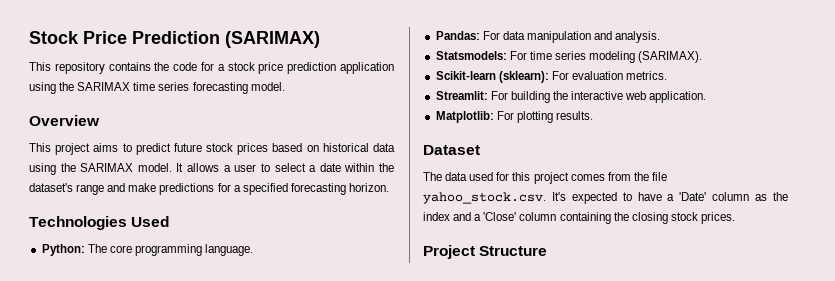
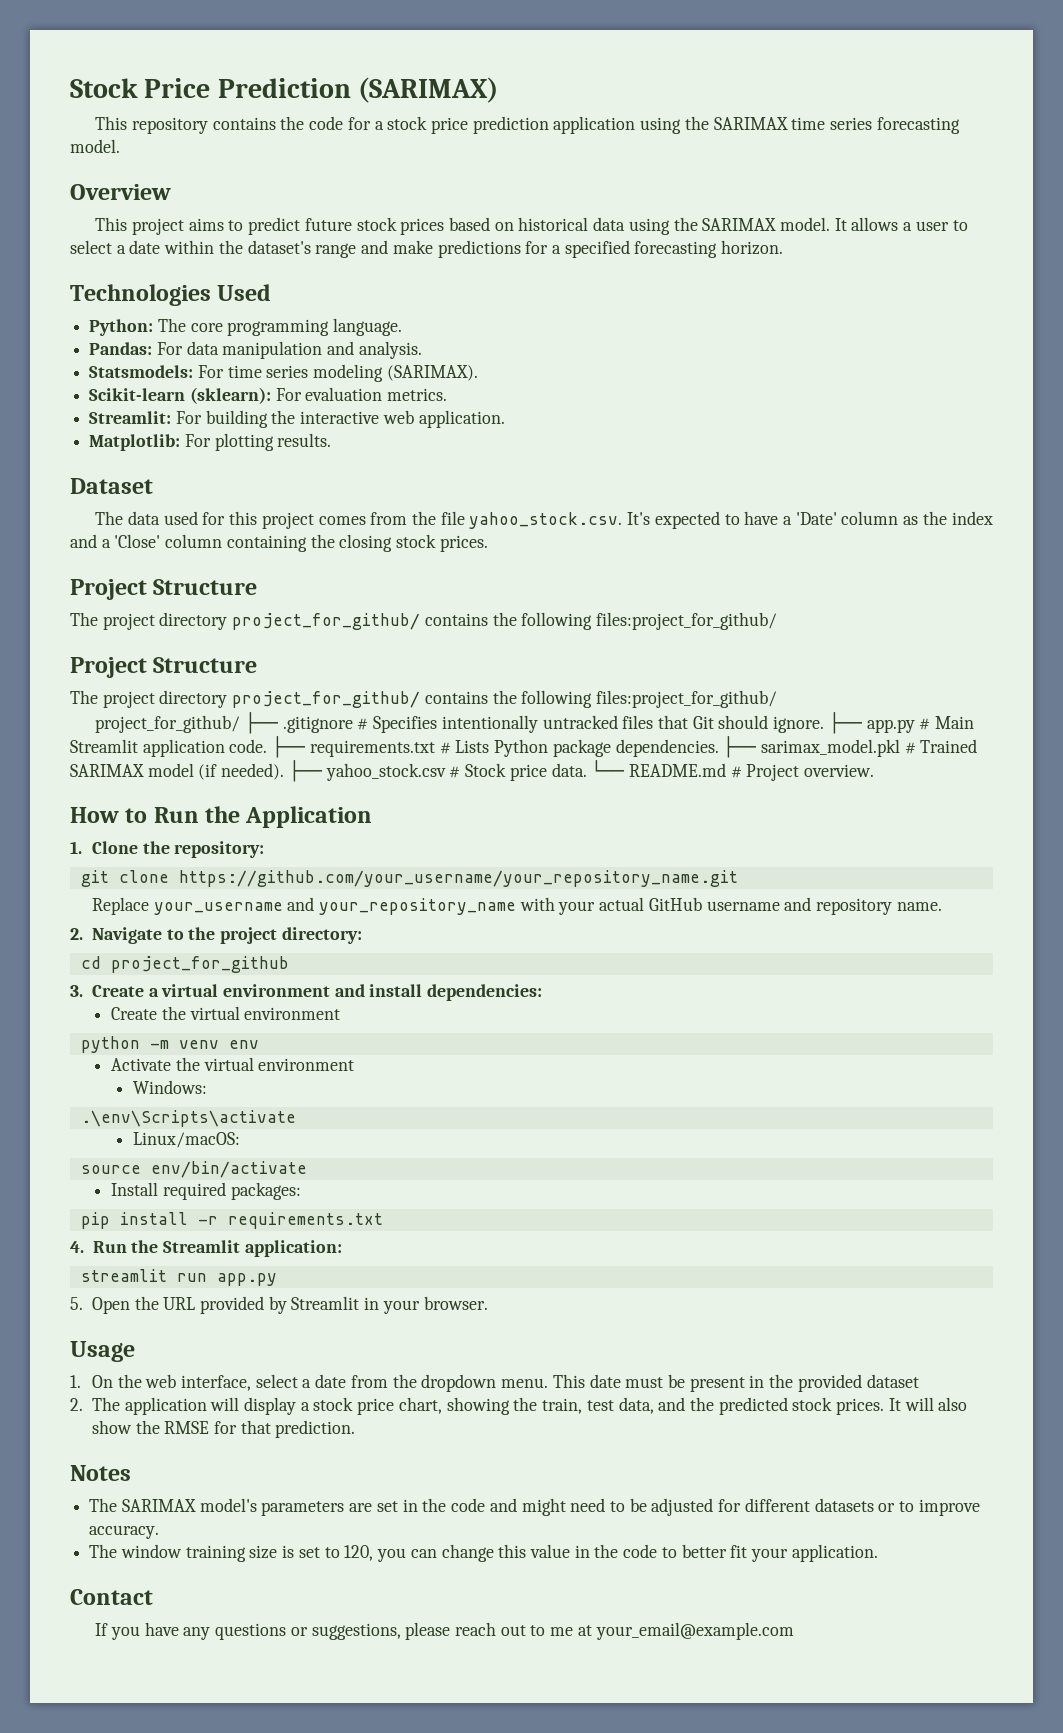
(548, 251) none -> [70,612,778,630] [70,657,258,678] [70,690,778,708] [95,712,975,734] [70,736,978,758] [70,760,875,782] [70,806,373,828] [70,841,265,858] [80,870,738,887] [91,897,942,915] [70,927,362,944] [80,956,289,973] [70,984,543,1001] [111,1006,341,1020] [80,1036,259,1053] [111,1057,355,1071] [132,1080,207,1094] [80,1110,296,1127] [132,1132,240,1148] [80,1161,307,1178] [111,1182,301,1200] [80,1212,383,1229] [70,1240,342,1257] [80,1269,277,1286] [70,1296,488,1314] [70,1341,135,1362] [70,1374,919,1392] [70,1397,968,1415] [91,1420,356,1438] [70,1465,131,1481] [89,1498,980,1516] [89,1525,160,1539] [89,1544,878,1562] [70,1589,153,1605] [95,1622,794,1640] // The project directory project_for_github/ contains the following files:project_for_github/ // Project Structure // The project directory project_for_github/ contains the following files:project_for_github/ // project_for_github/ ├── .gitignore # Specifies intentionally untracked files that Git should ignore. ├── app.py # Main Streamlit application code. ├── requirements.txt # Lists Python package dependencies. ├── sarimax_model.pkl # Trained SARIMAX model (if needed). ├── yahoo_stock.csv # Stock price data. └── README.md # Project overview. // How to Run the Application // 1. Clone the repository: // git clone https://github.com/your_username/your_repository_name.git // Replace your_username and your_repository_name with your actual GitHub username and repository name. // 2. Navigate to the project directory: // cd project_for_github // 3. Create a virtual environment and install dependencies: // Create the virtual environment // python -m venv env // Activate the virtual environment // Windows: // .\env\Scripts\activate // Linux/macOS: // source env/bin/activate // Install required packages: // pip install -r requirements.txt // 4. Run the Streamlit application: // streamlit run app.py // 5. Open the URL provided by Streamlit in your browser. // Usage // 1. On the web interface, select a date from the dropdown menu. This date must be present in the provided dataset // 2. The application will display a stock price chart, showing the train, test data, and the predicted stock prices. It will also show the RMSE for that prediction. // Notes // The SARIMAX model's parameters are set in the code and might need to be adjusted for different datasets or to improve accuracy. // The window training size is set to 120, you can change this value in the code to better fit your application. // Contact // If you have any questions or suggestions, please reach out to me at your_email@example.com

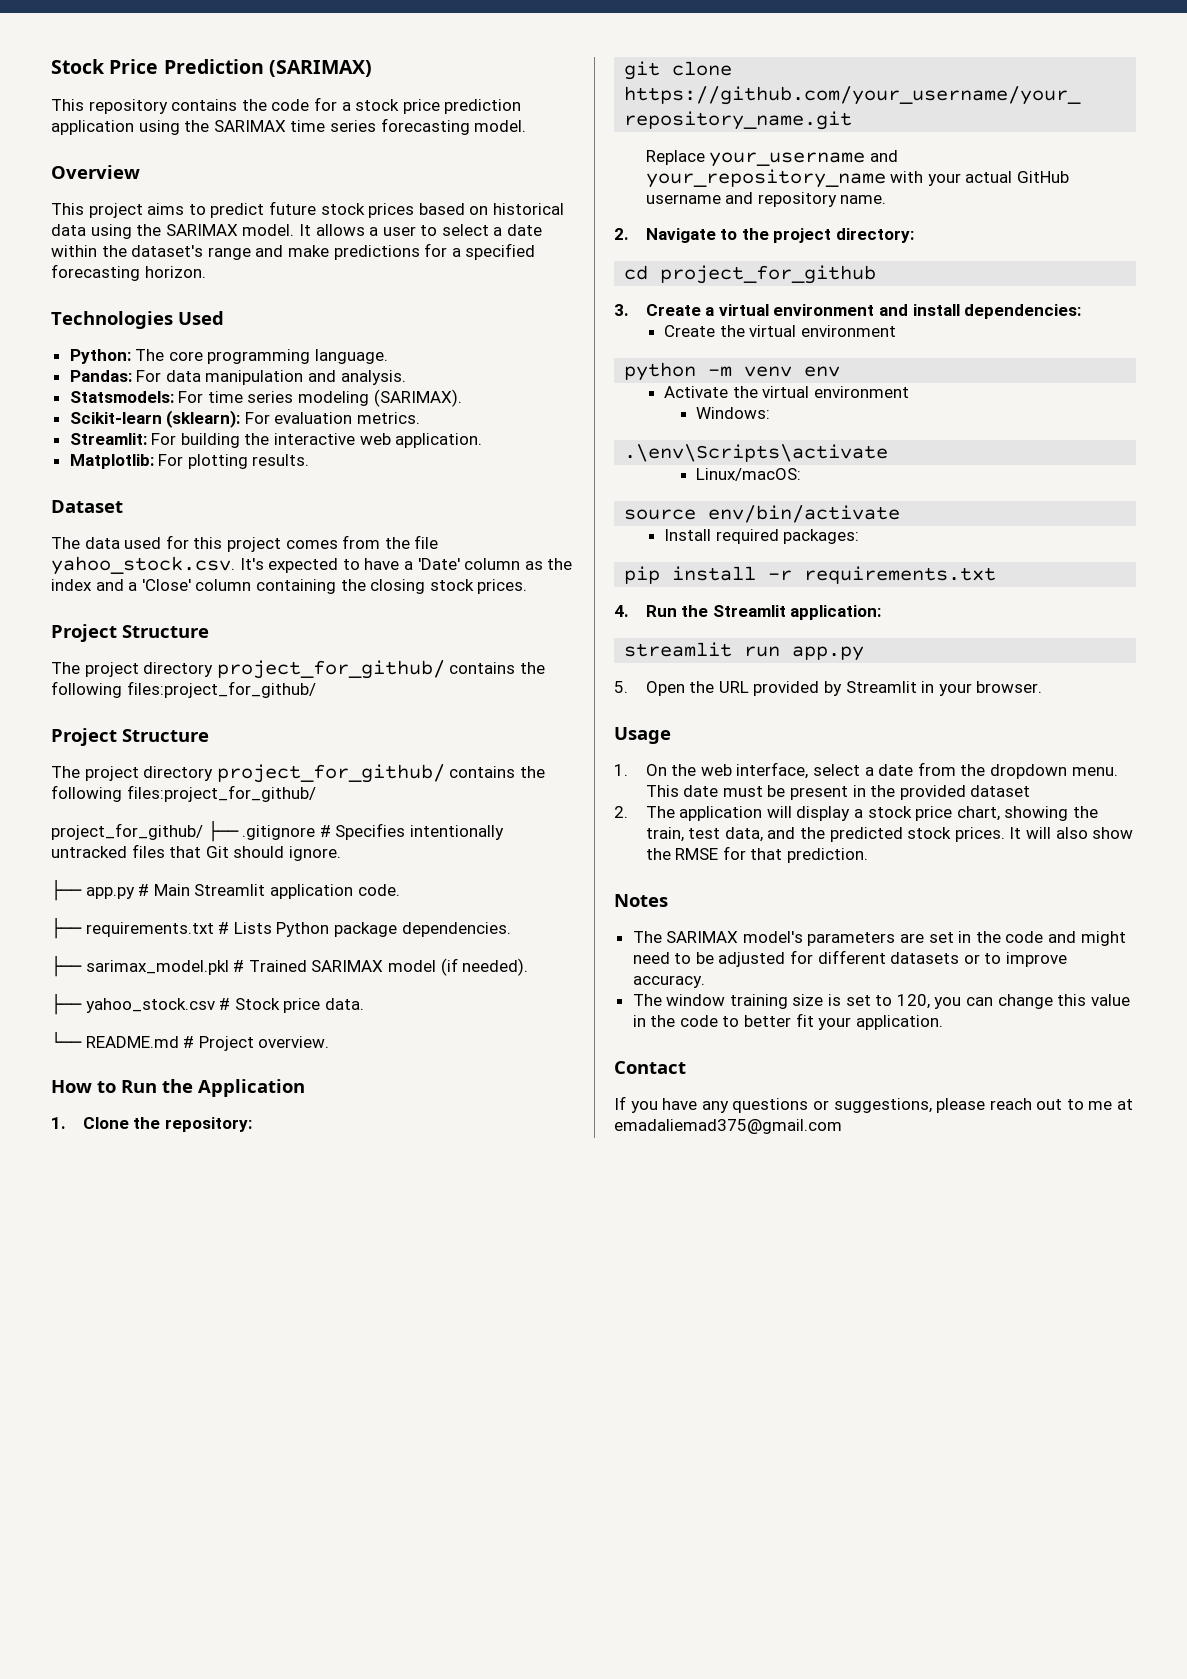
(825, 724) none -> (341, 853) //
(268, 746) none -> (400, 890) //
(719, 748) none -> (511, 929) //
(285, 771) none -> (529, 967) //
(587, 770) none -> (364, 1004) //
[595,1622,794,1640] your_email@example.com -> [614,1119,842,1134] emadaliemad375@gmail.com

